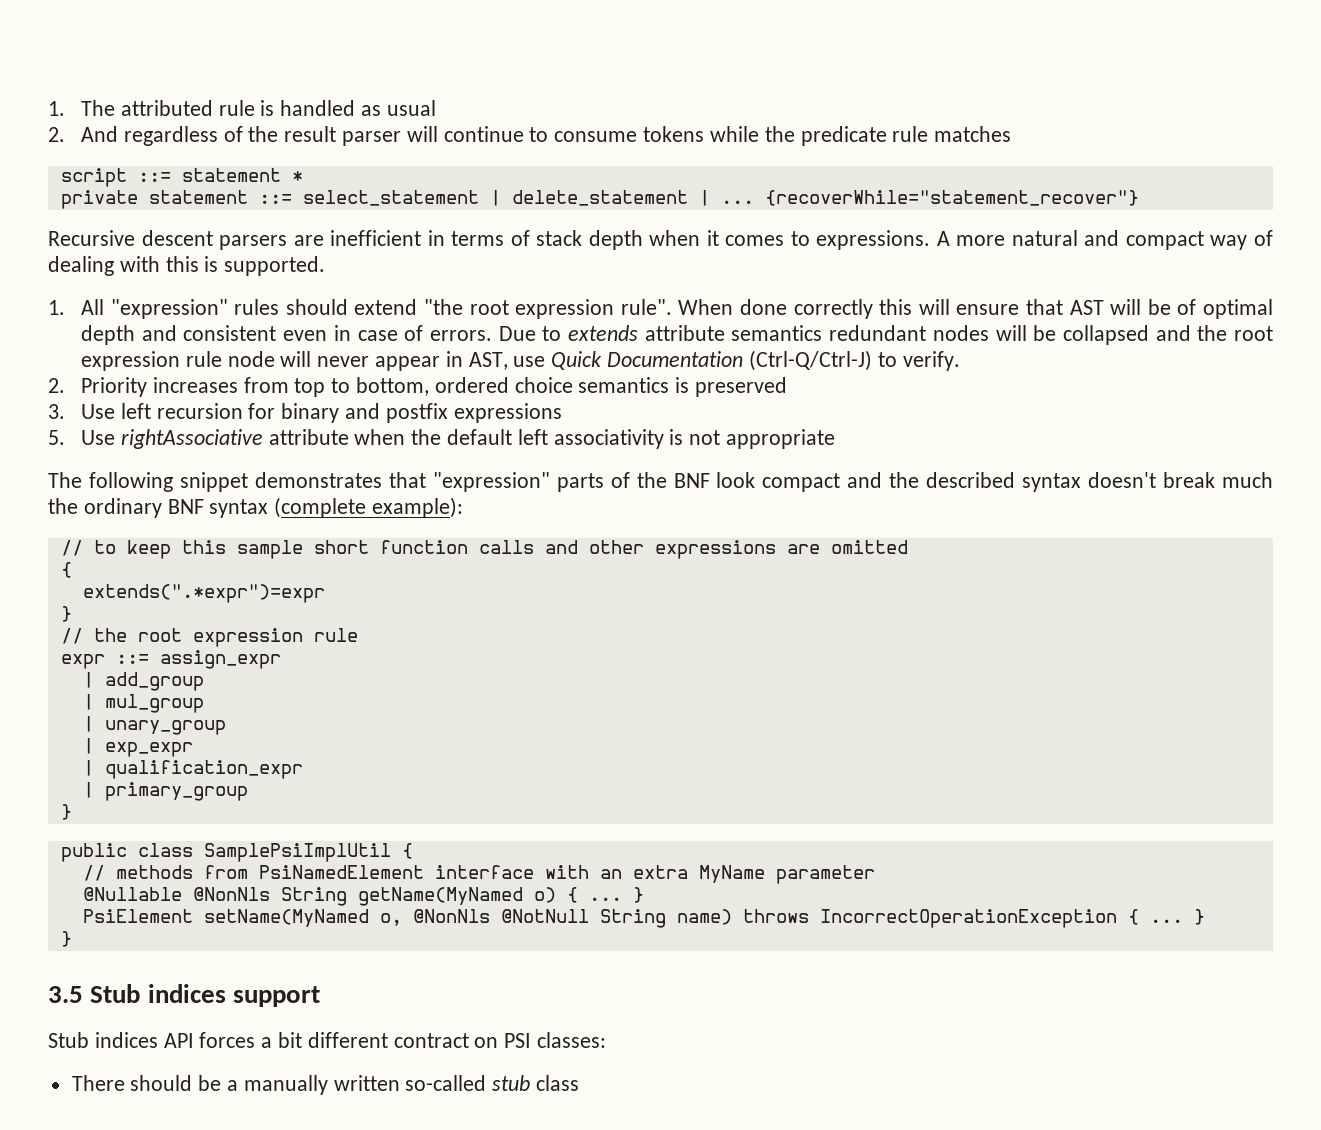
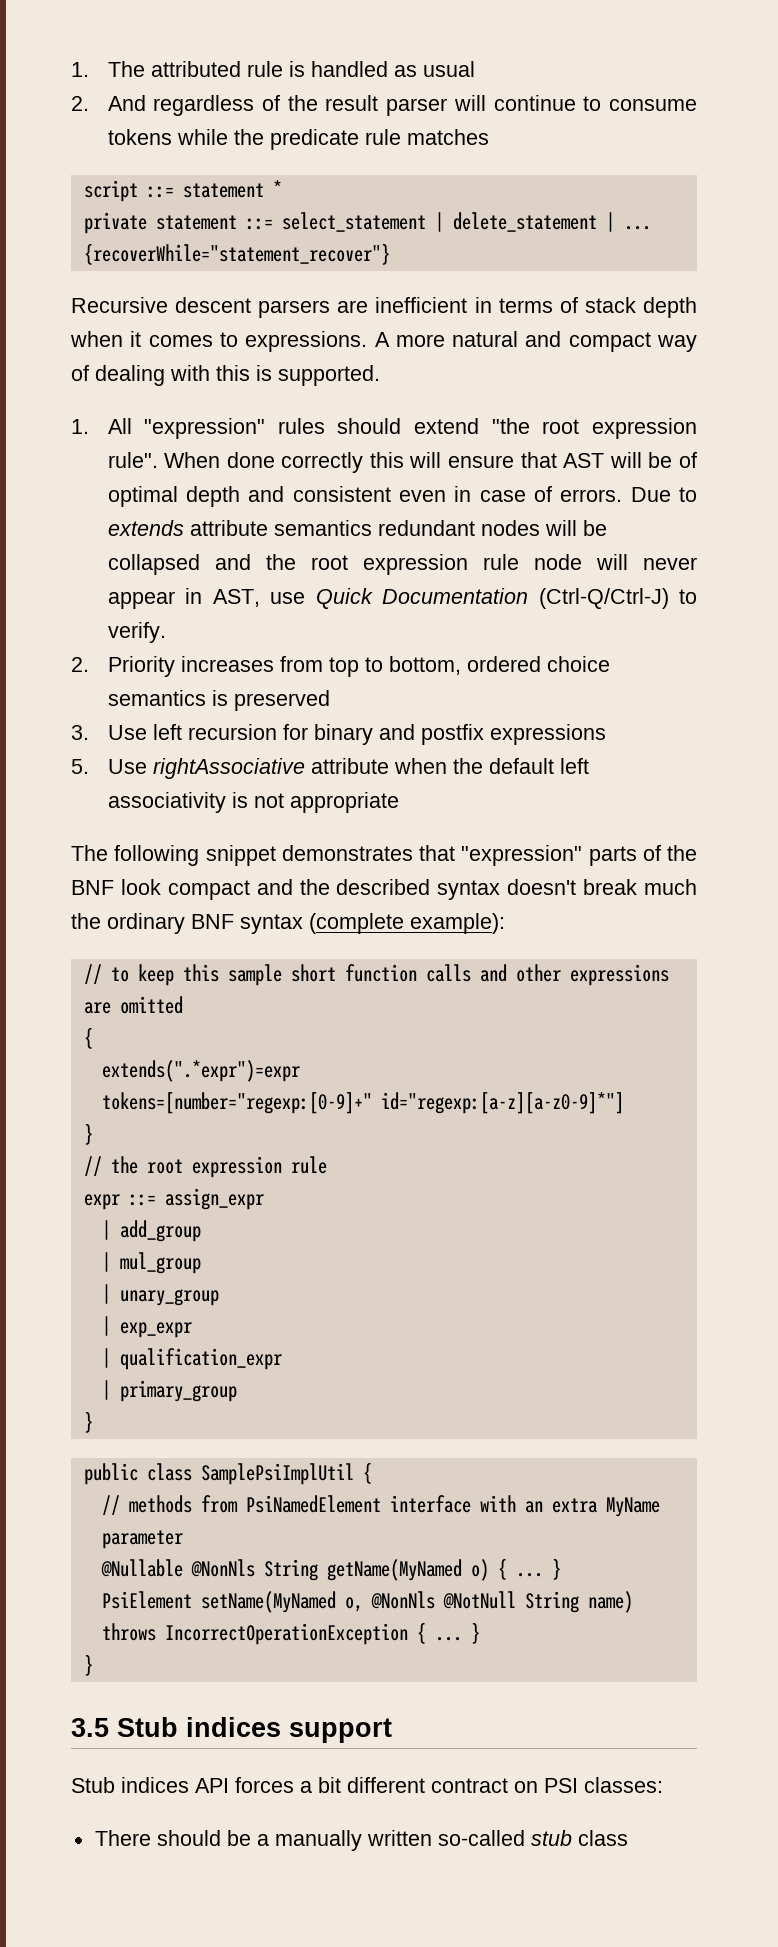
(325, 593) none -> [101,1092,624,1114] // tokens=[number="regexp:[0-9]+" id="regexp:[a-z][a-z0-9]*"]

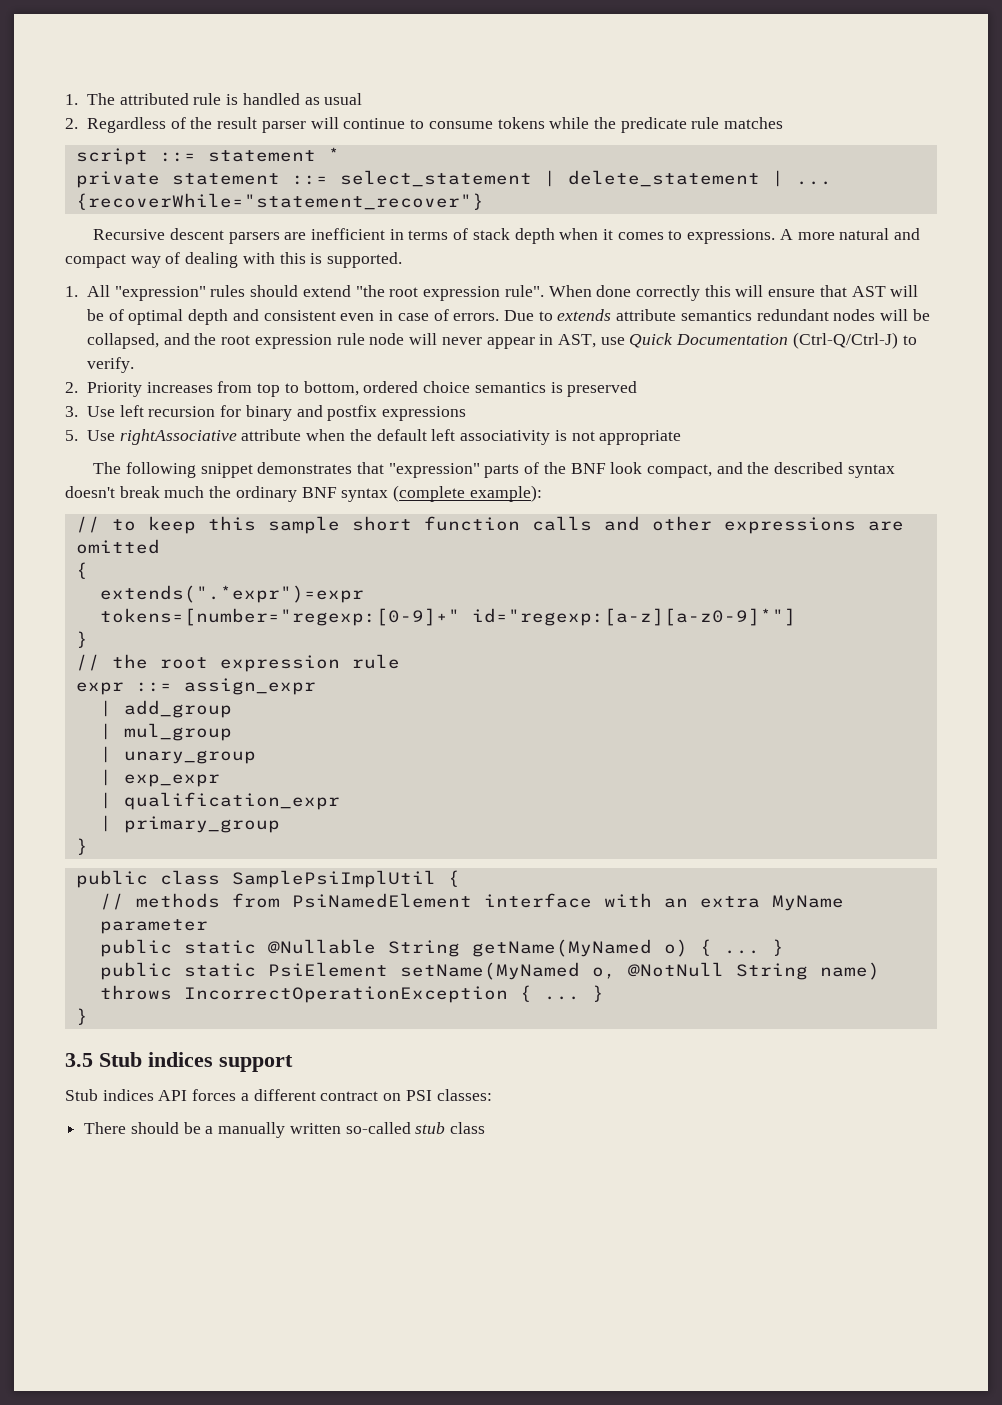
[107,95,255,116] And regardless -> [87,117,167,133] Regardless
[107,554,200,575] collapsed -> [87,333,160,349] collapsed,
[167,880,250,900] compact -> [647,464,713,478] compact,
[100,1559,255,1577] @Nullable @NonNls -> [99,939,376,957] public static @Nullable
(561, 1569) none -> [99,962,256,980] public static
[370,1591,435,1609] @NonNls -> (616, 973) none
[318,1777,341,1793] bit -> (249, 1097) none

